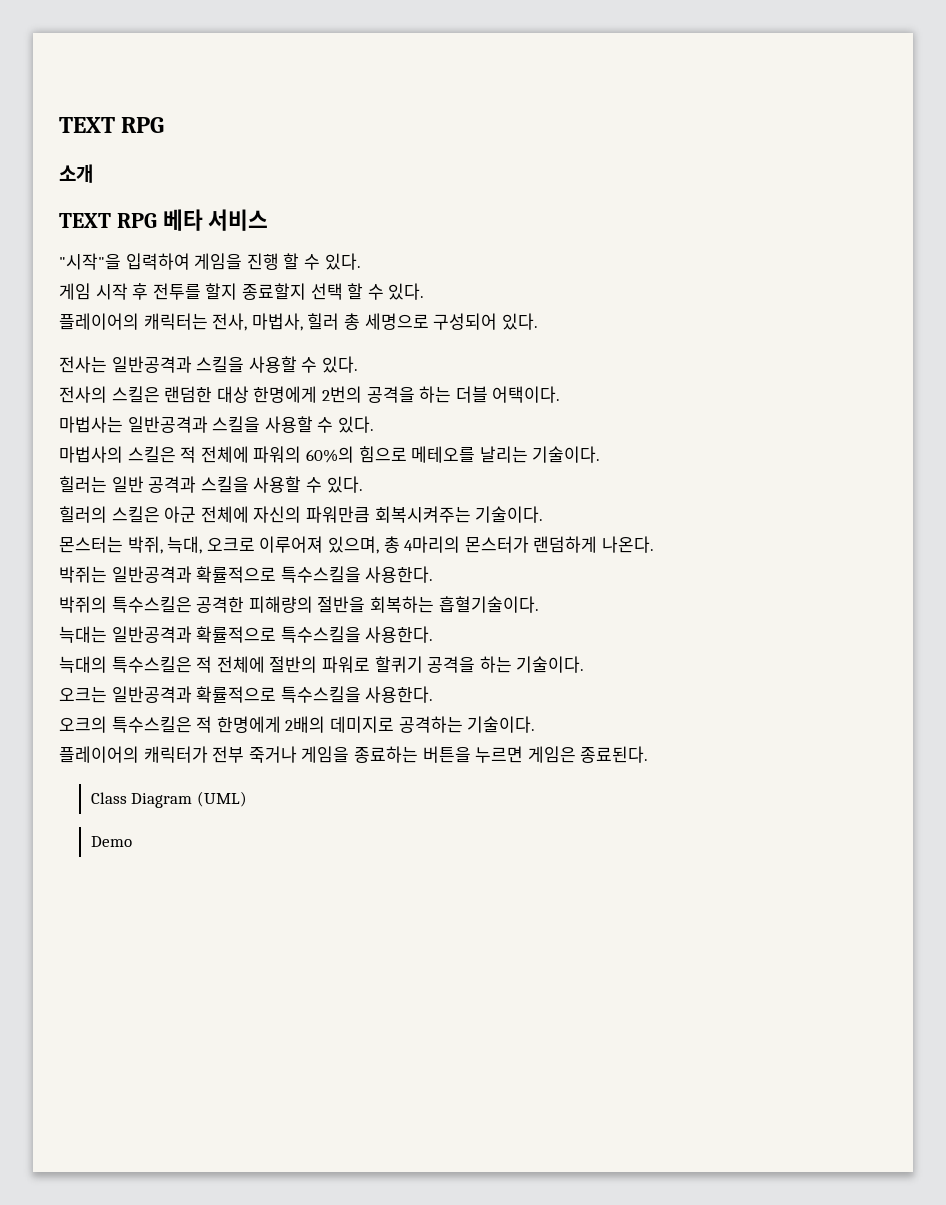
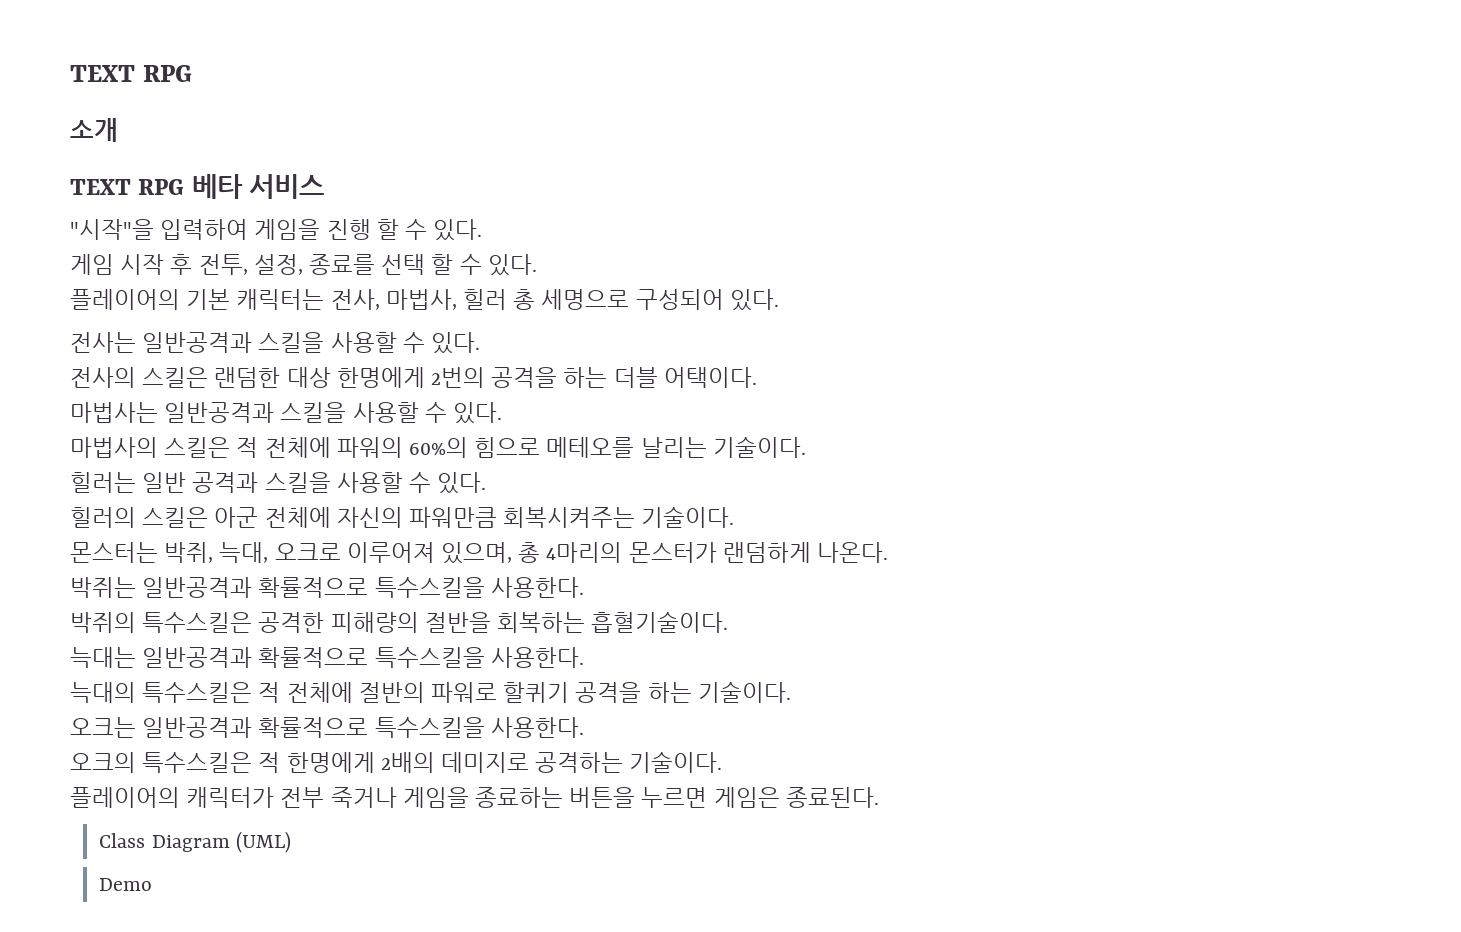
[152,283,306,300] 전투를 할지 종료할지 -> [198,254,376,275] 전투, 설정, 종료를
(139, 321) none -> [186,289,231,310] 기본

